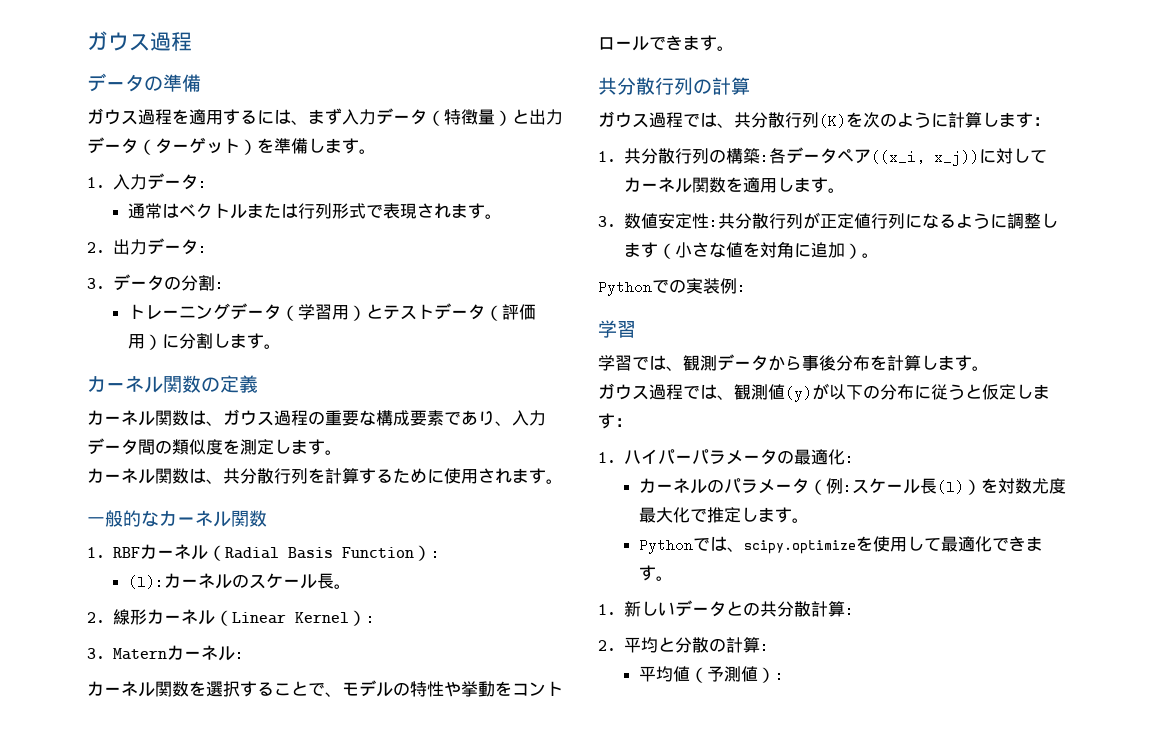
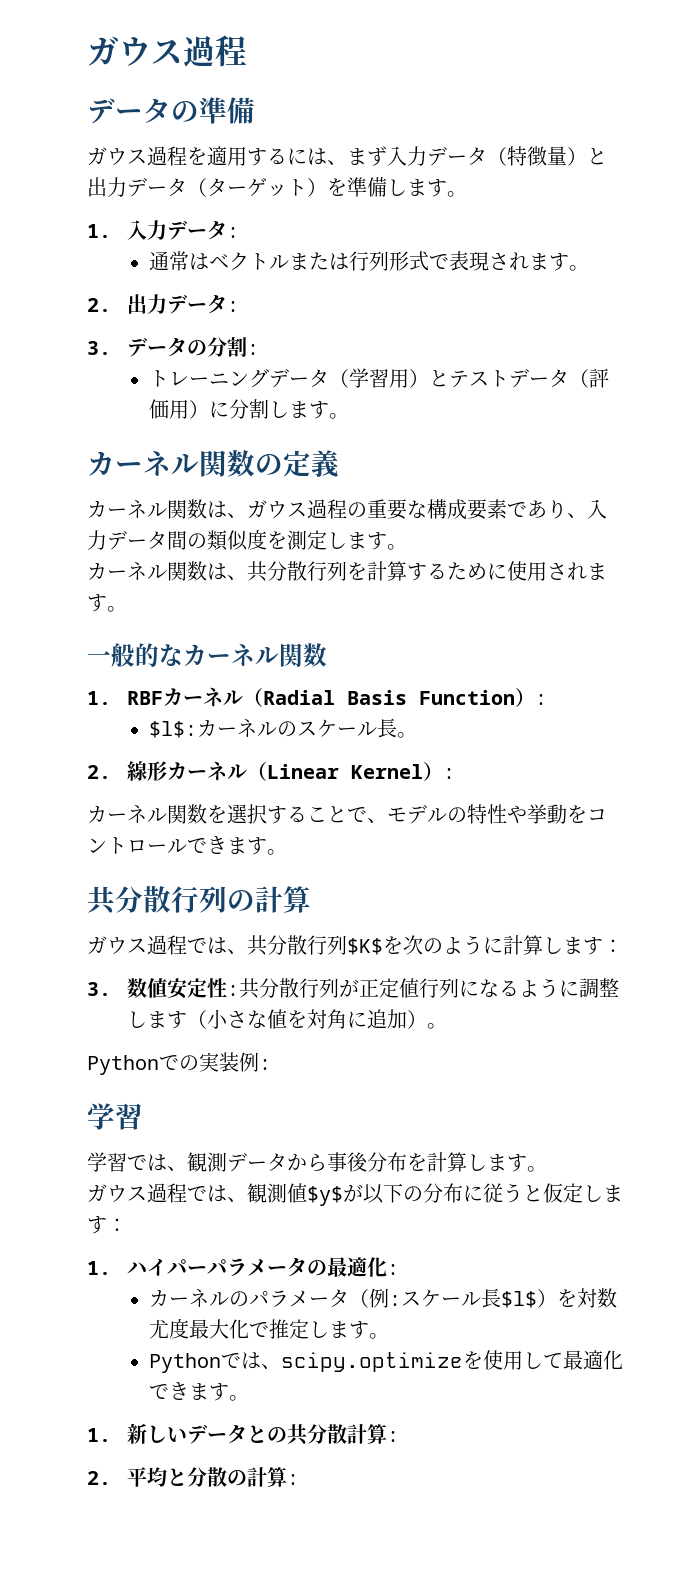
[127,575,164,589] (l): -> [148,721,197,738] $l$:
[87,645,245,661] // 3. Maternカーネル: -> (455, 773) none
[819,114,846,128] (K) -> [347,938,383,955] $K$
[598,147,1048,166] [624,177,846,193] // 1.共分散行列の構築:各データペア((x_i, x_j))に対してカーネル関数を適用します。 -> (623, 946) none
[785,386,812,402] (y) -> [307,1186,343,1206] $y$
[936,480,964,494] (l) -> [500,1291,537,1308] $l$
[638,666,784,683] // 平均値（予測値）: -> (299, 1479) none

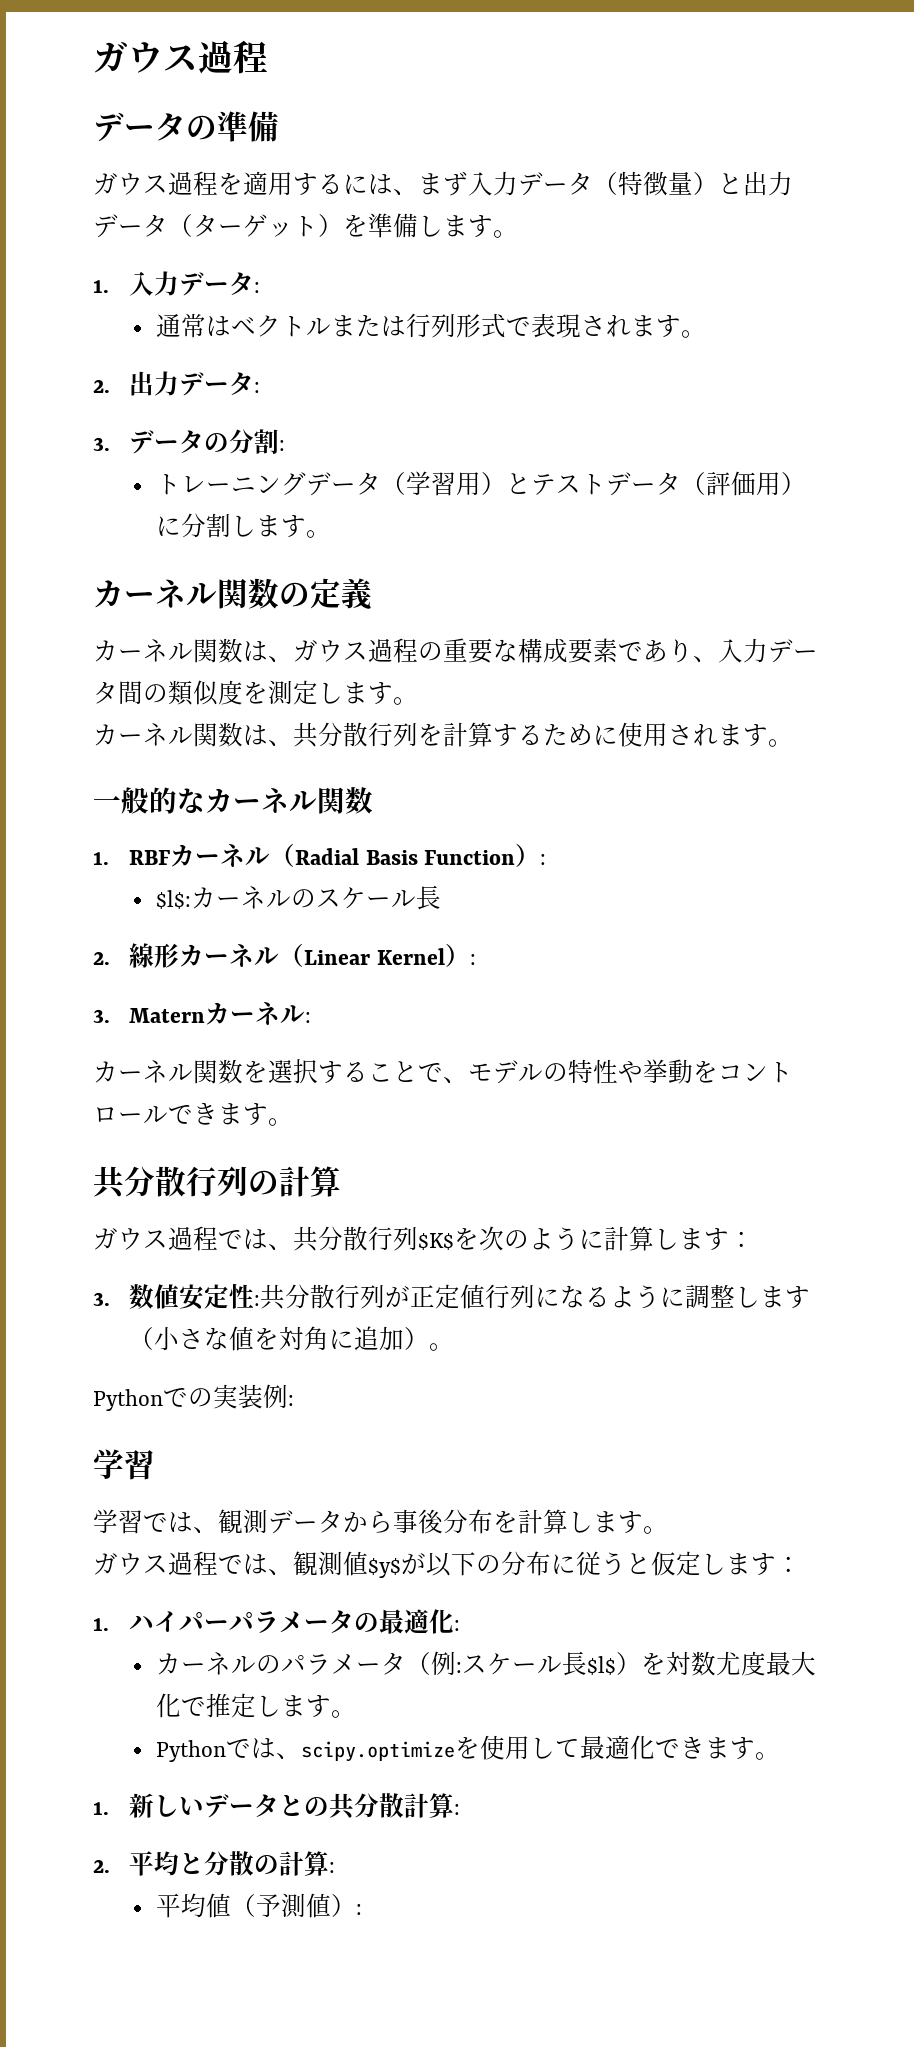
[396,732,417,738] 。 -> (442, 897) none
(455, 773) none -> [93,1002,312,1026] // 3. Maternカーネル:
(299, 1479) none -> [156,1893,363,1918] // 平均値（予測値）:

